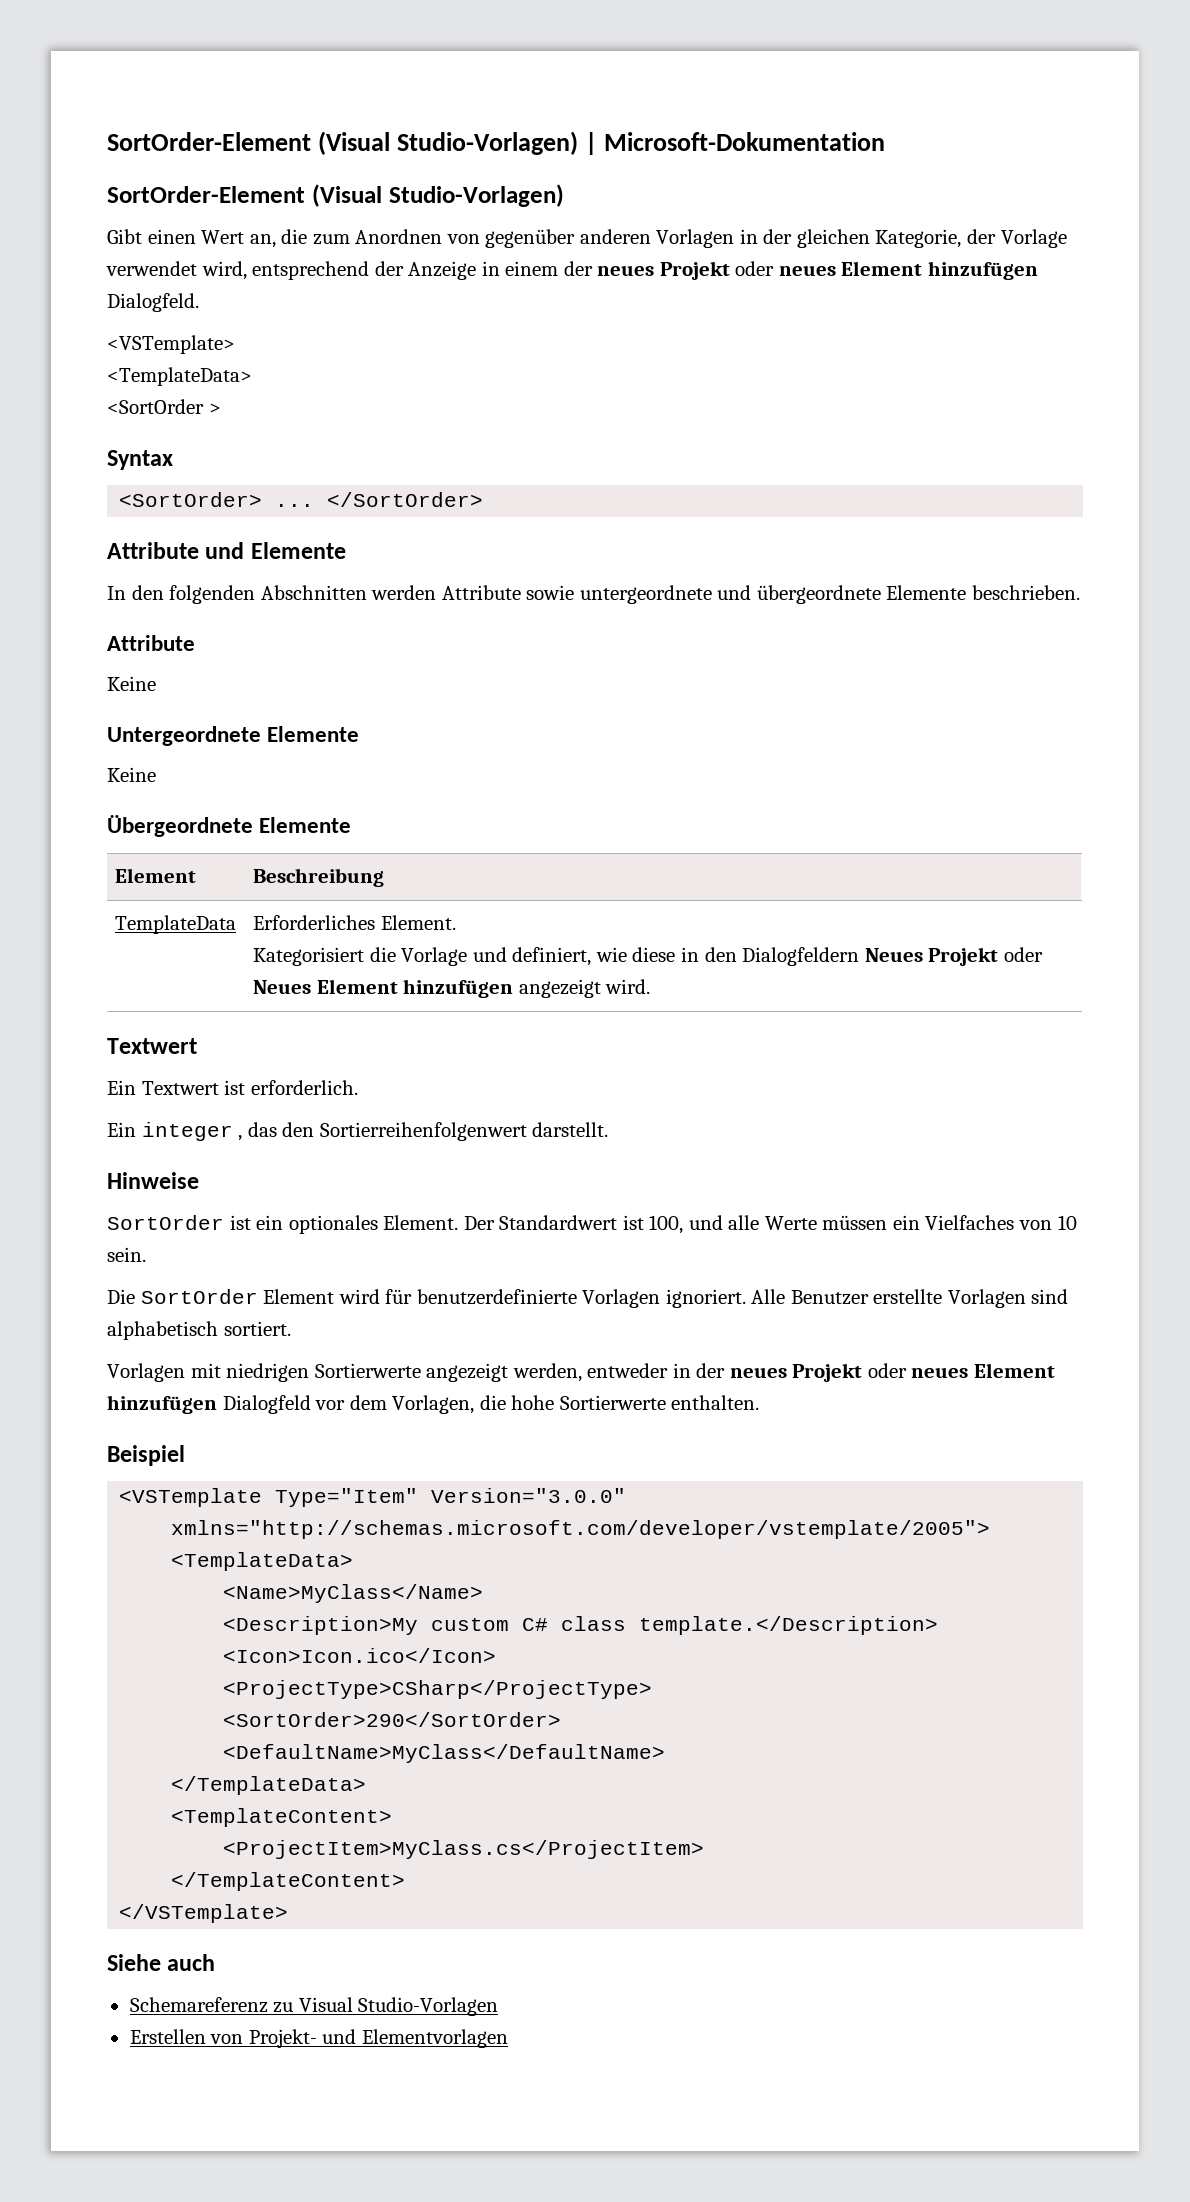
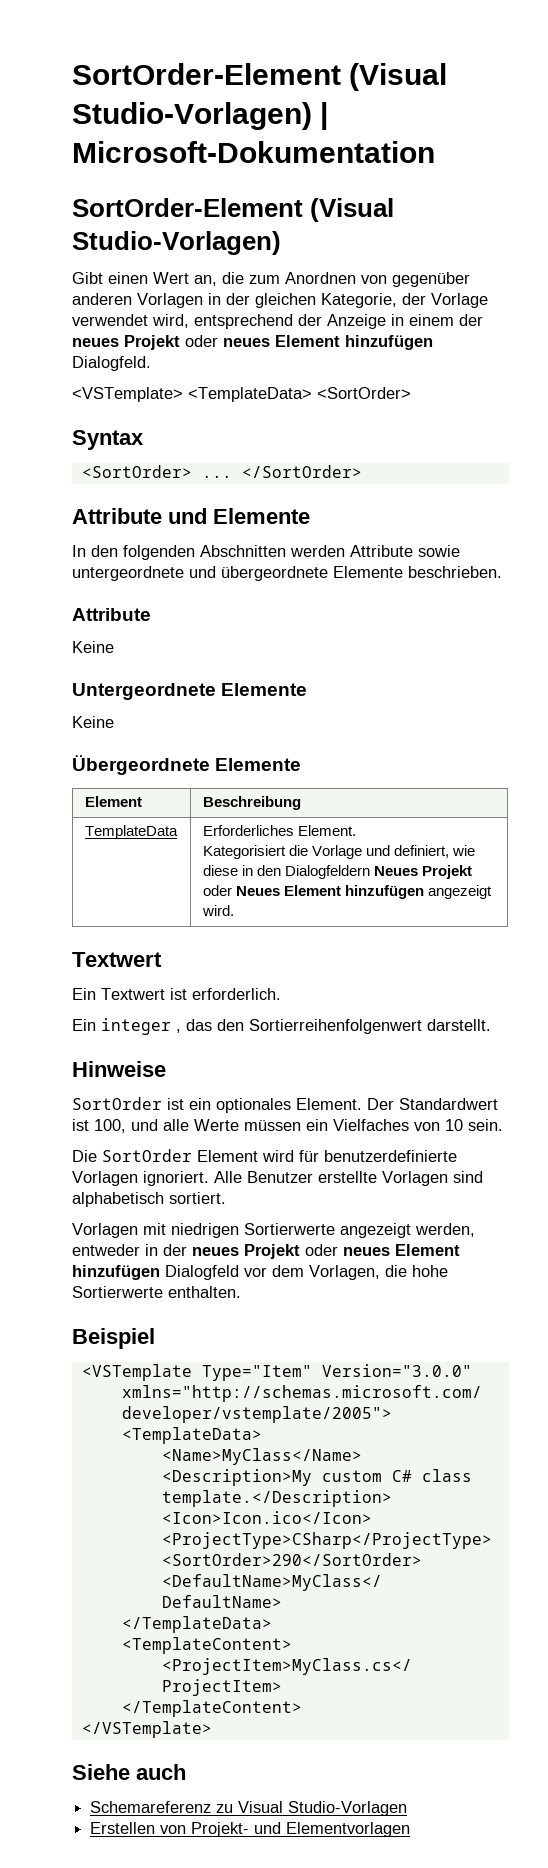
[107,367,252,386] [107,399,221,414] // <TemplateData> // <SortOrder > -> [188,387,411,402] <TemplateData> <SortOrder>

